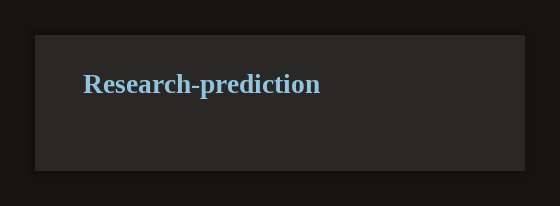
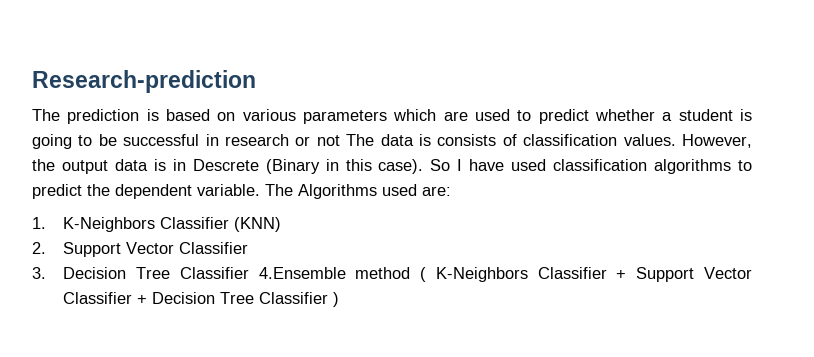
(320, 86) none -> [32,109,752,124] [32,134,752,149] [32,159,752,174] [32,184,451,199] [32,217,282,232] [32,242,249,257] [32,267,752,282] [63,292,340,307] // The prediction is based on various parameters which are used to predict whether a student is going to be successful in research or not The data is consists of classification values. However, the output data is in Descrete (Binary in this case). So I have used classification algorithms to predict the dependent variable. The Algorithms used are: // 1. K-Neighbors Classifier (KNN) // 2. Support Vector Classifier // 3. Decision Tree Classifier 4.Ensemble method ( K-Neighbors Classifier + Support Vector Classifier + Decision Tree Classifier )

